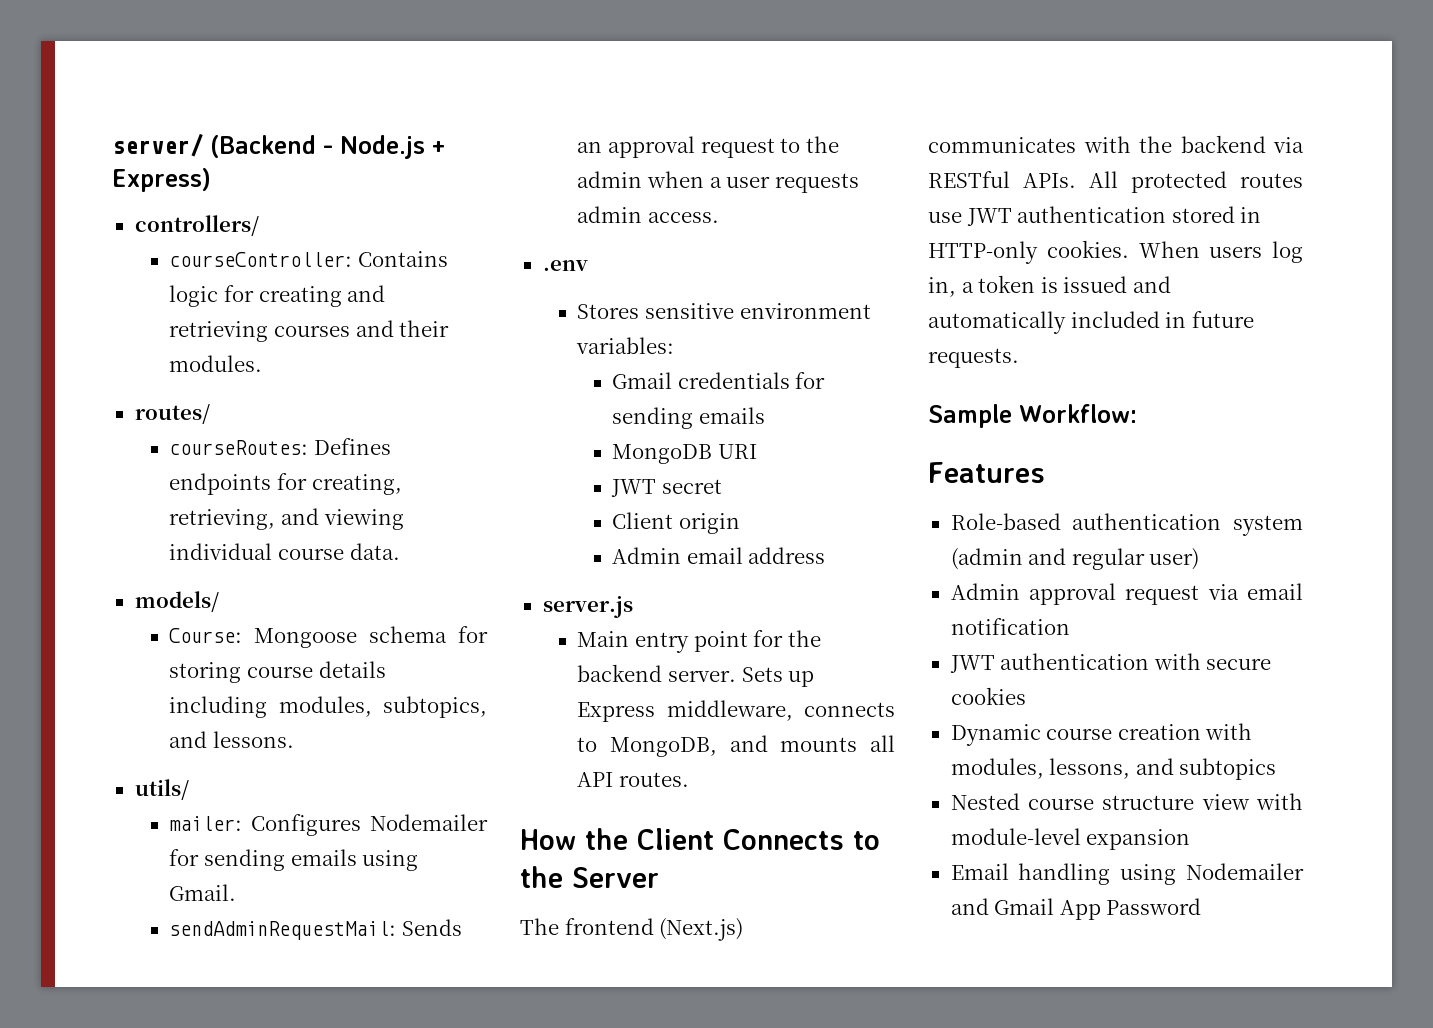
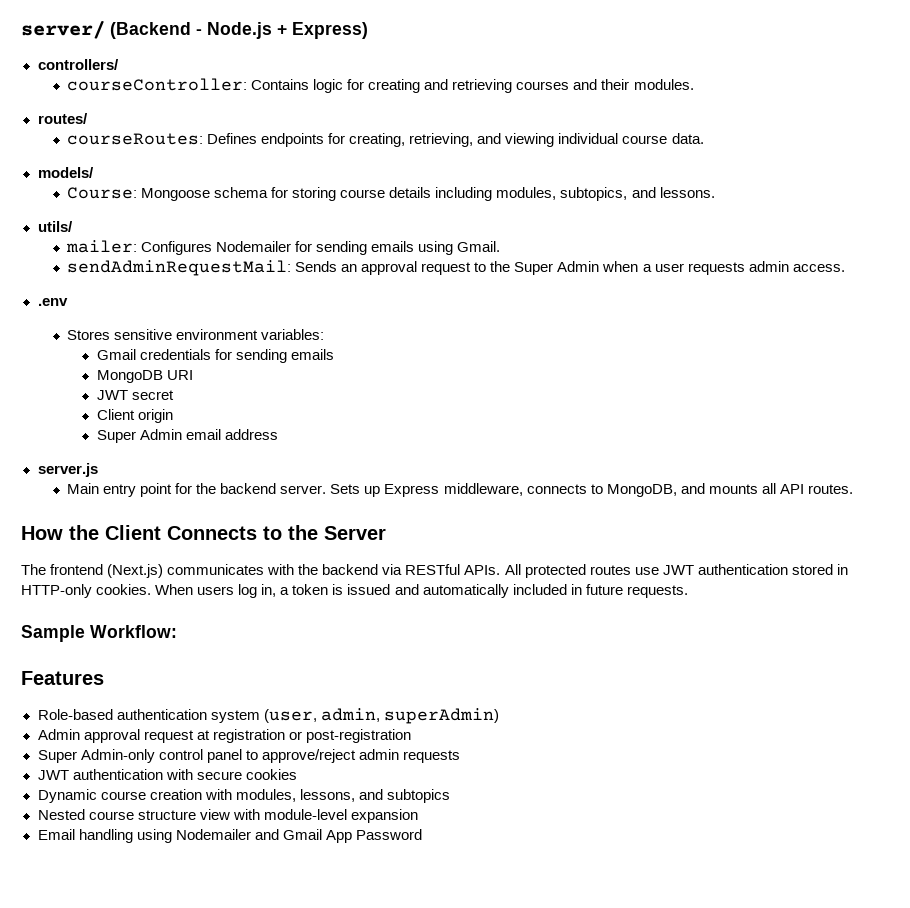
[577,171,643,188] admin -> [514,261,600,275] Super Admin
(740, 523) none -> [96,430,136,443] Super
[950,548,1200,570] (admin and regular user) -> [263,708,499,724] (user, admin, superAdmin)
[1207,583,1303,600] [950,618,1070,635] via email notification -> [196,729,411,743] [37,749,460,763] at registration or post-registration // Super Admin-only control panel to approve/reject admin requests

